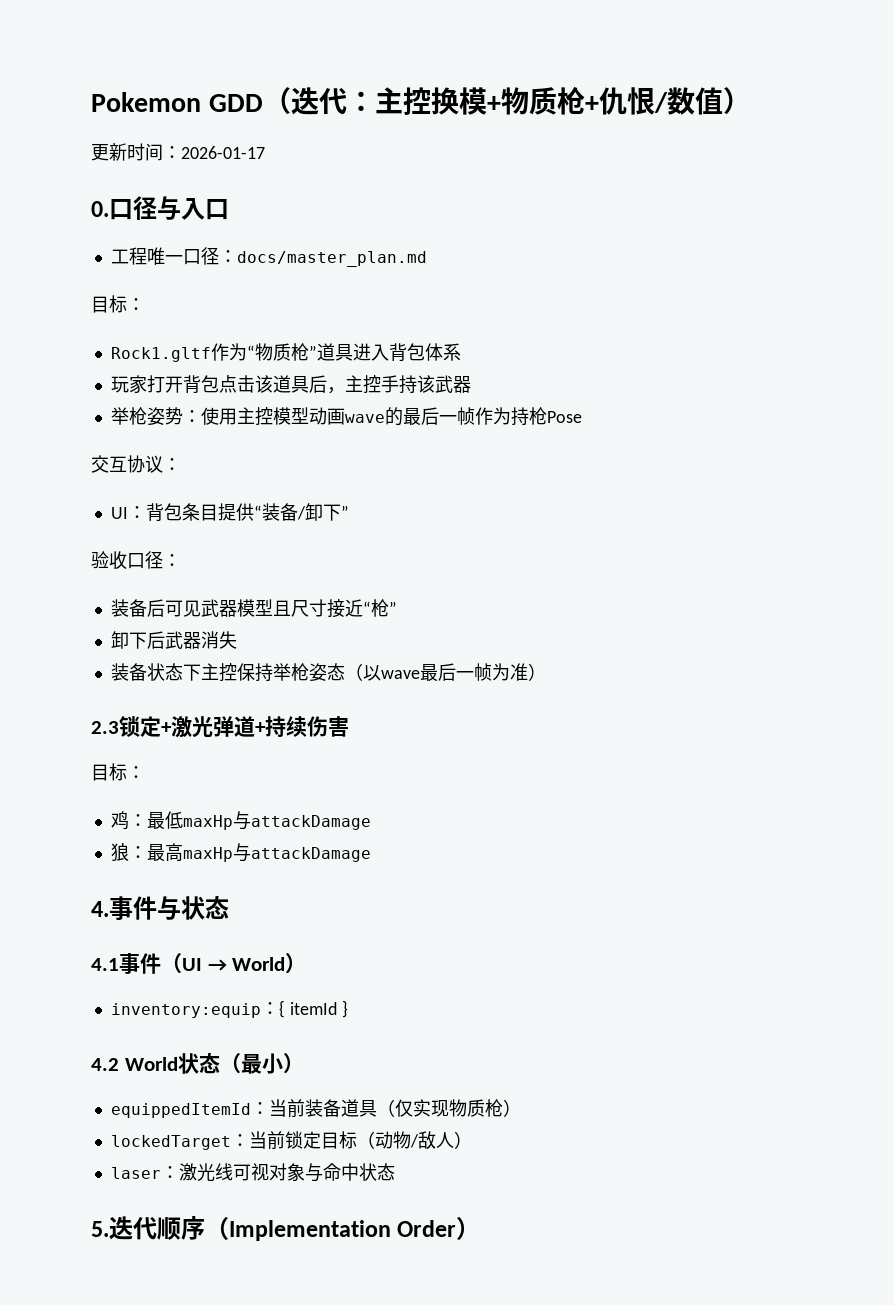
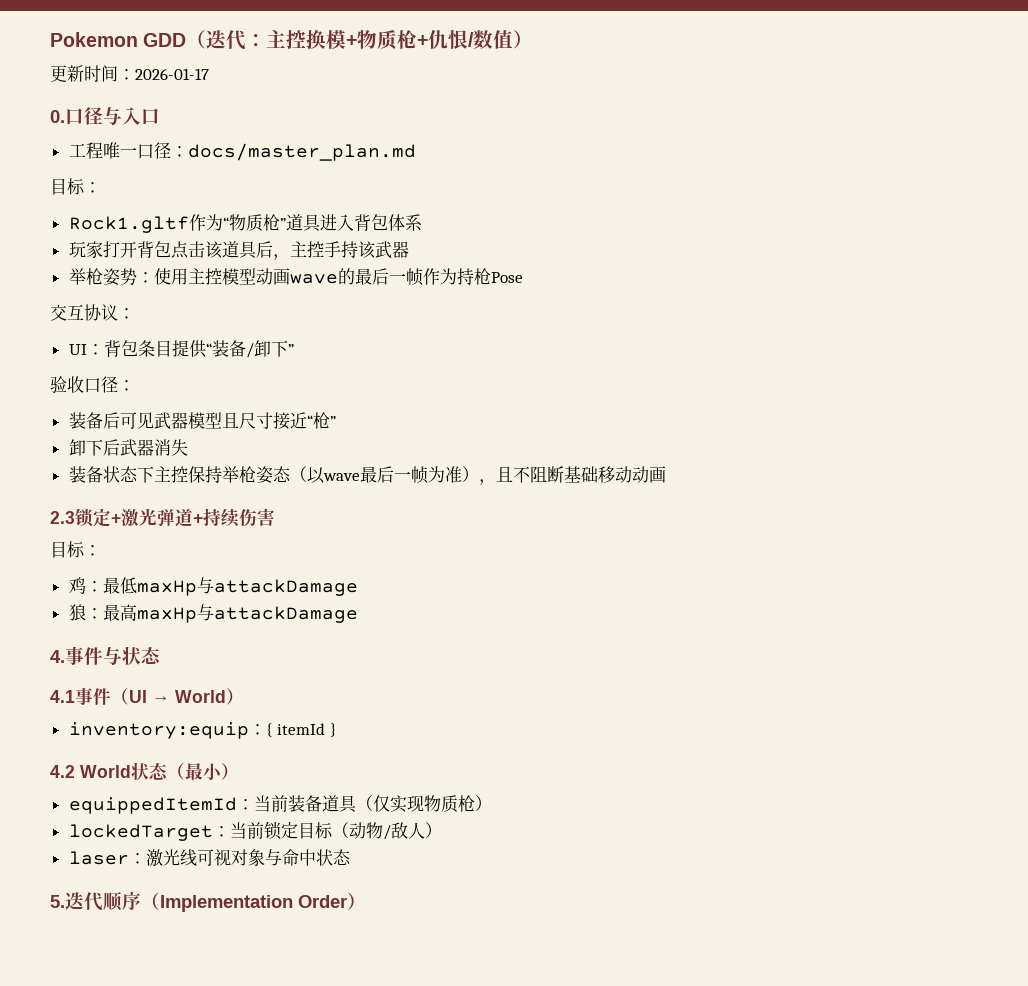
(546, 672) none -> [478,466,666,485] ，且不阻断基础移动动画

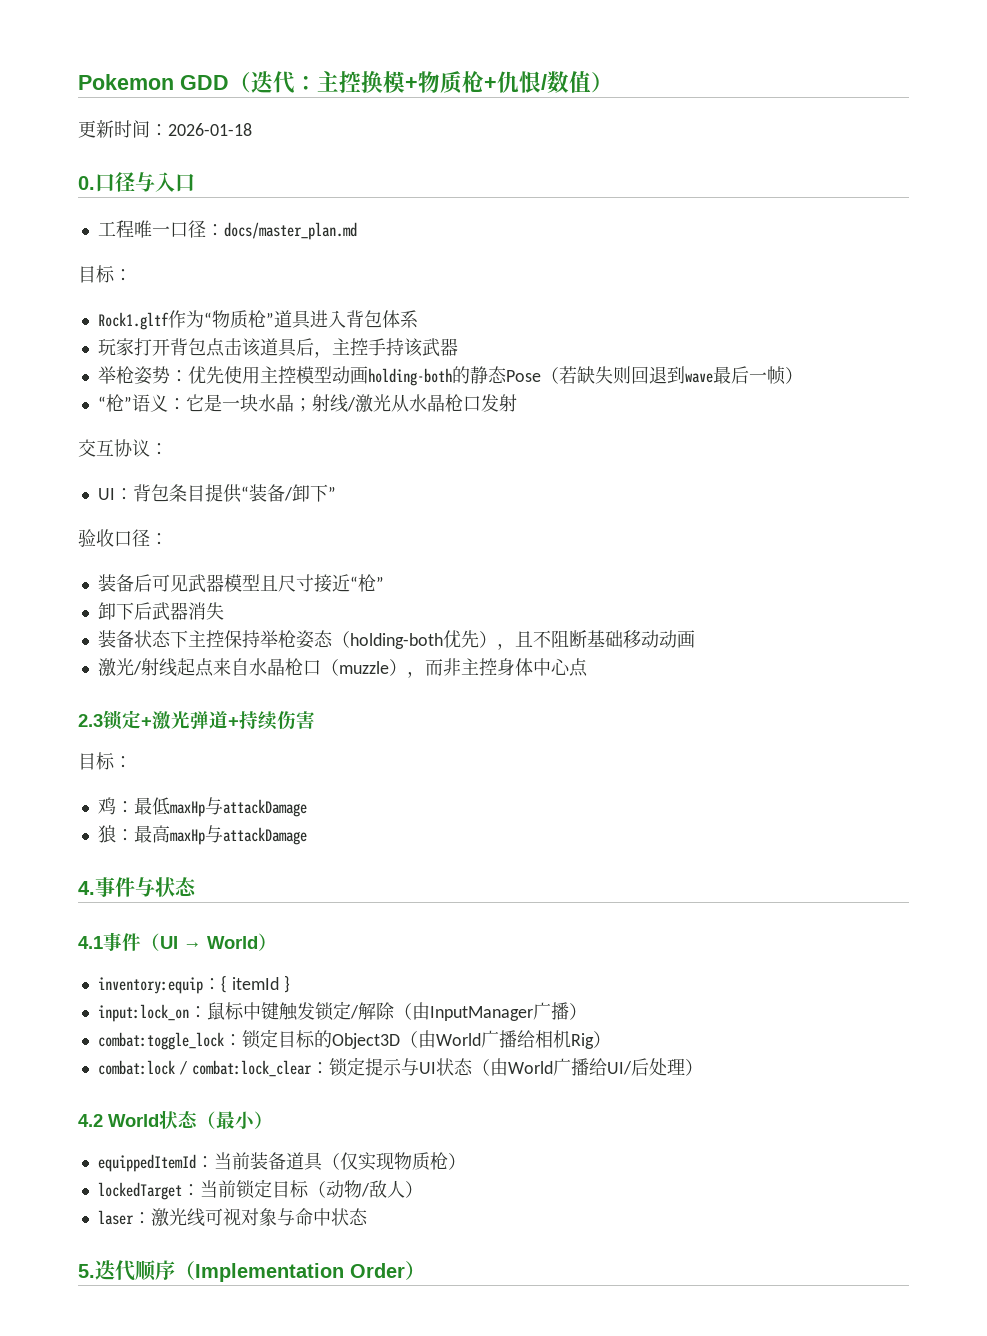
[135,68,209,80] 2026-01-17 -> [168,123,252,136] 2026-01-18
(154, 277) none -> [187,366,224,384] 优先
[289,268,523,286] wave的最后一帧作为持枪Pose -> [367,366,803,386] [97,394,517,413] holding-both的静态Pose（若缺失则回退到wave最后一帧） // “枪”语义：它是一块水晶；射线/激光从水晶枪口发射
[306,466,462,484] 以wave最后一帧为准 -> [349,630,479,649] holding-both优先
(666, 474) none -> [97,658,588,678] // 激光/射线起点来自水晶枪口（muzzle），而非主控身体中心点
(337, 730) none -> [97,1001,587,1022] [97,1029,611,1050] [97,1057,703,1077] // input:lock_on：鼠标中键触发锁定/解除（由InputManager广播） // combat:toggle_lock：锁定目标的Object3D（由World广播给相机Rig） // combat:lock / combat:lock_clear：锁定提示与UI状态（由World广播给UI/后处理）

